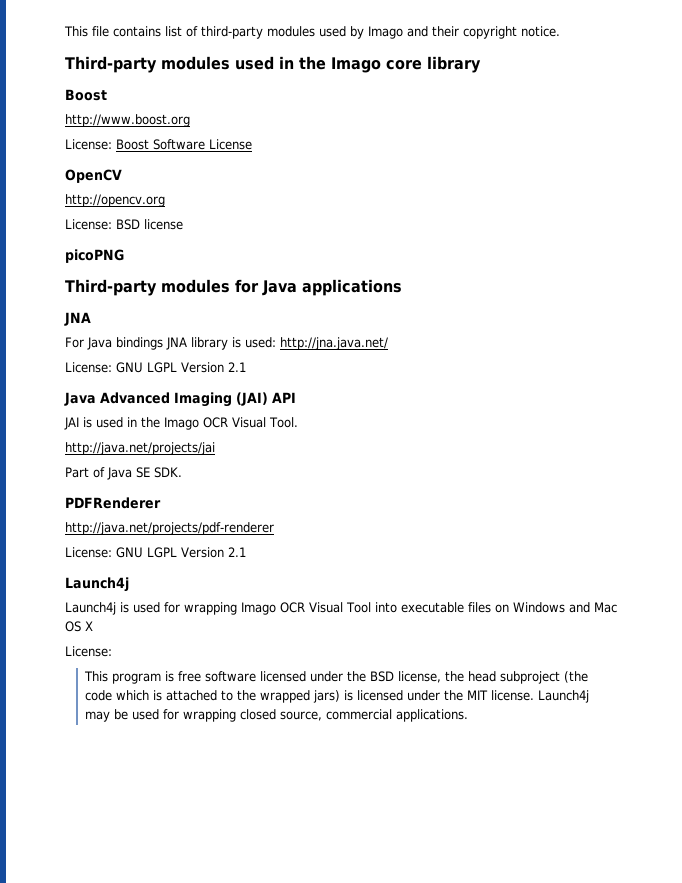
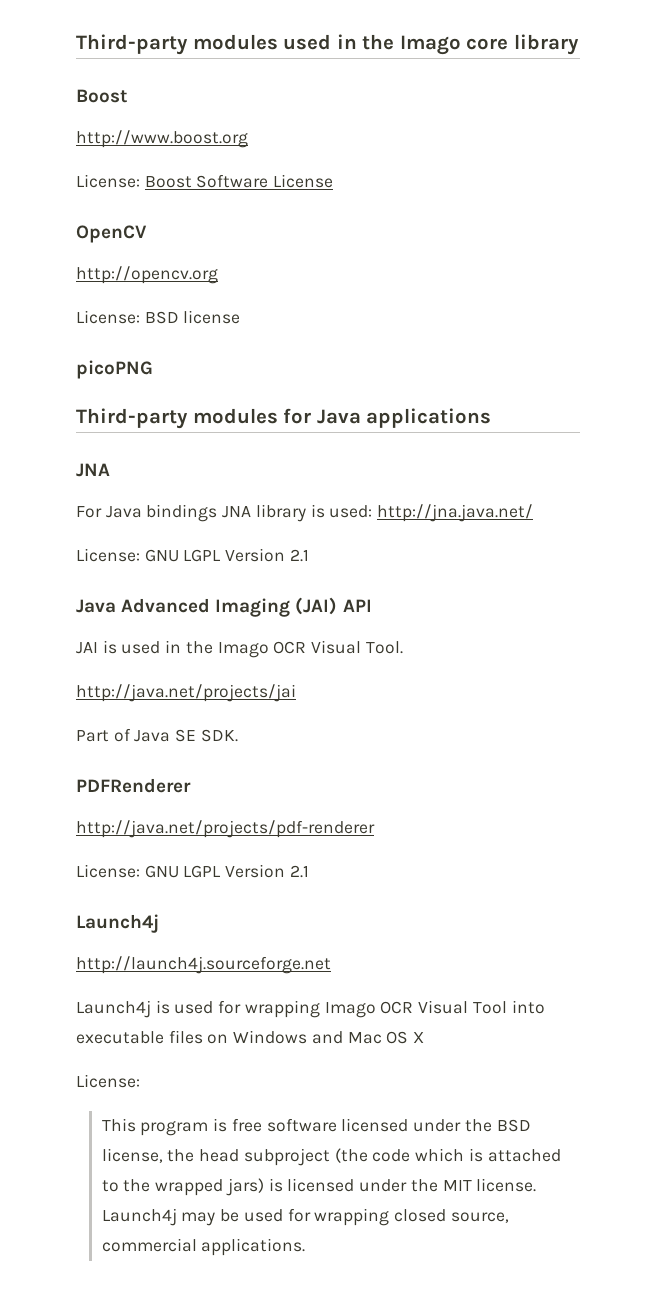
[64,26,560,39] This file contains list of third-party modules used by Imago and their copyright notice. // -> (76, 44) none
(129, 584) none -> [76,956,331,974] // http://launch4j.sourceforge.net

